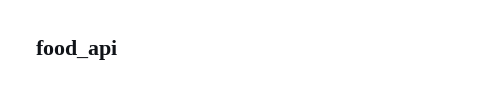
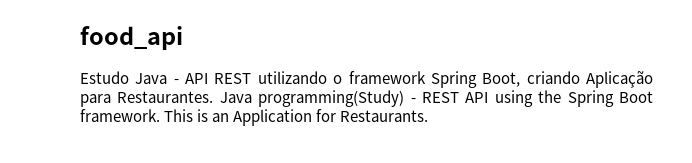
(117, 50) none -> [80,71,654,88] [80,90,653,107] [80,109,429,126] // Estudo Java - API REST utilizando o framework Spring Boot, criando Aplicação para Restaurantes. Java programming(Study) - REST API using the Spring Boot framework. This is an Application for Restaurants.

